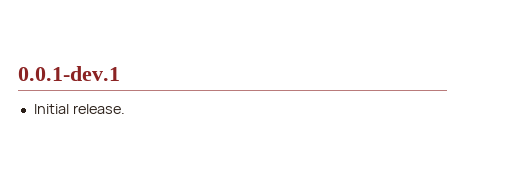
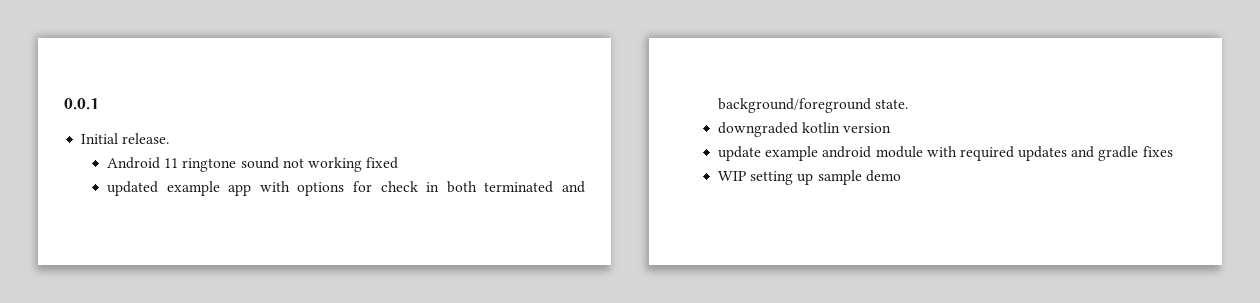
[18,66,120,81] 0.0.1-dev.1 -> [64,98,99,110] 0.0.1
(125, 109) none -> [106,157,399,172] [106,181,585,196] [717,98,909,113] [717,122,892,137] [717,146,1173,161] [717,170,901,185] // Android 11 ringtone sound not working fixed // updated example app with options for check in both terminated and background/foreground state. // downgraded kotlin version // update example android module with required updates and gradle fixes // WIP setting up sample demo

